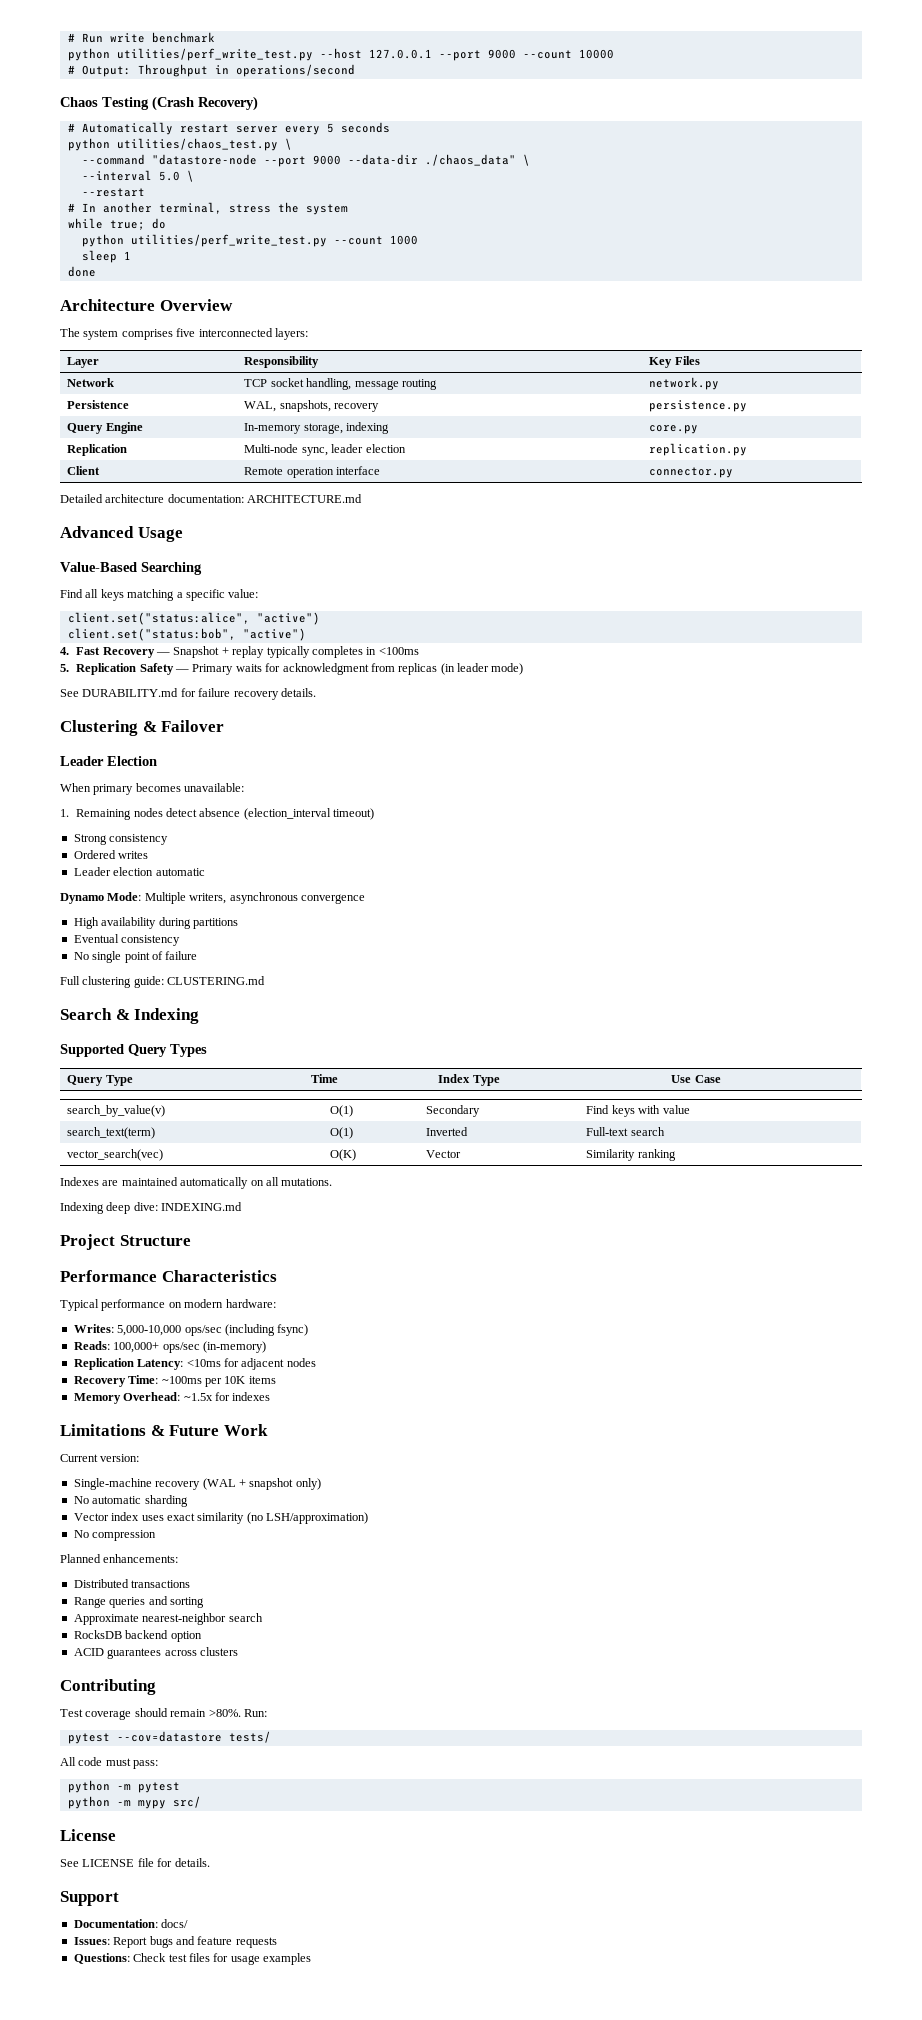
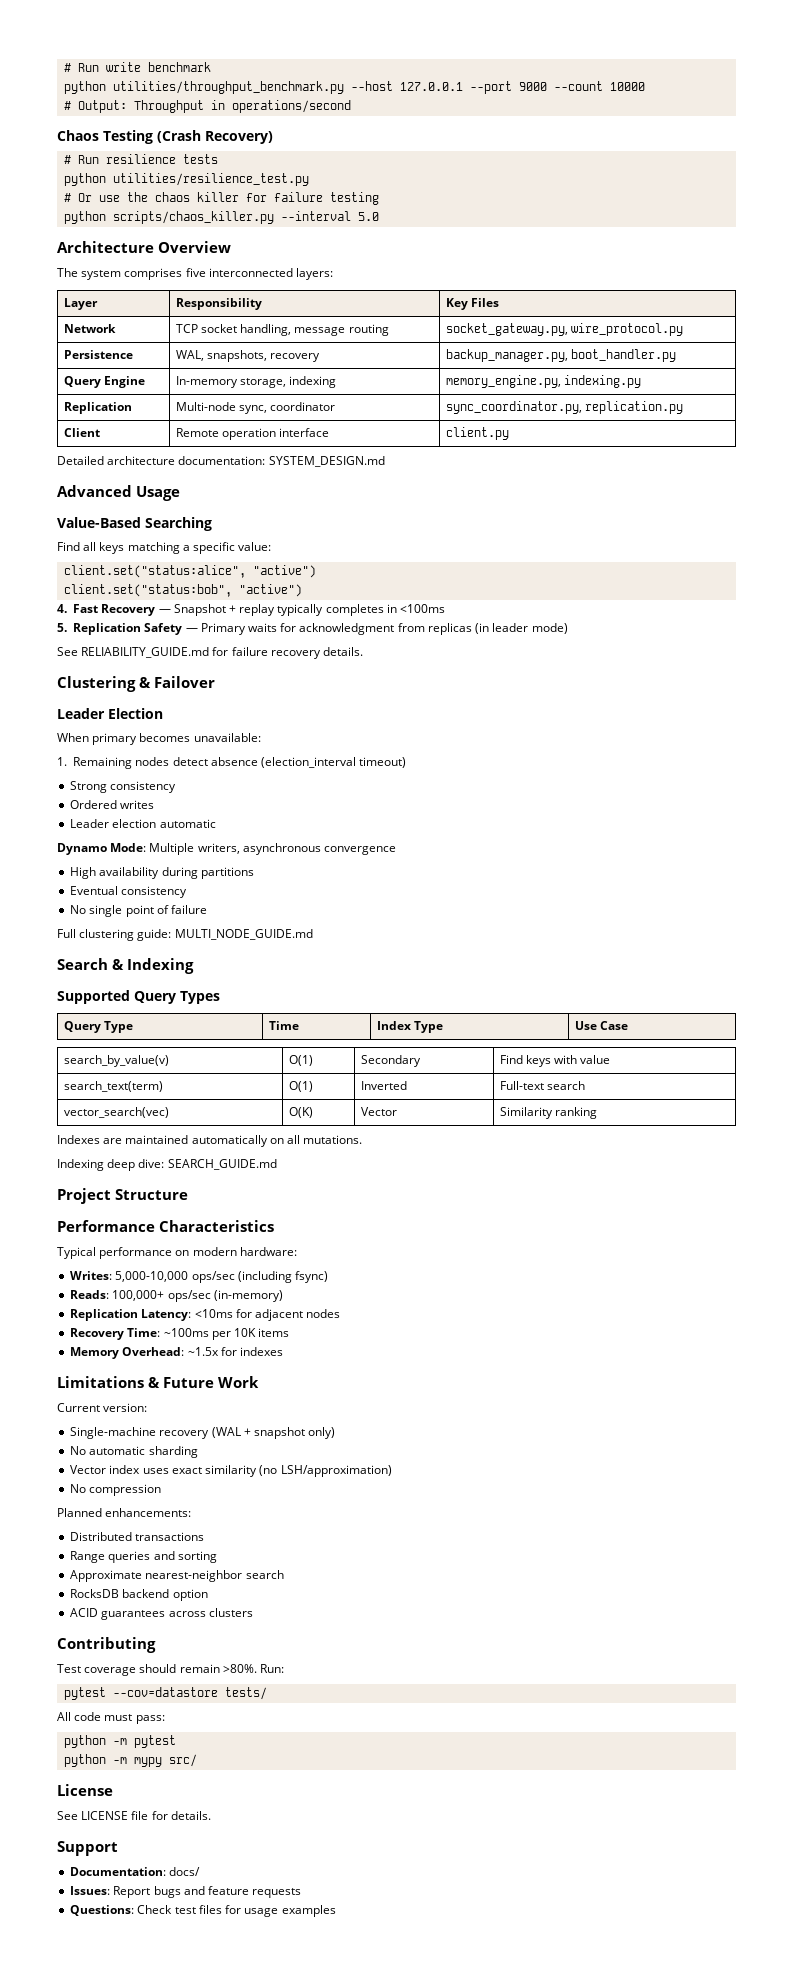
[116,48,313,61] utilities/perf_write_test.py -> [113,81,345,94] utilities/throughput_benchmark.py
[81,122,390,135] [67,138,292,151] [81,154,530,167] [81,170,194,182] [81,188,145,197] [67,202,348,215] [67,218,166,230] [81,234,418,247] [81,250,131,263] [67,266,96,277] Automatically restart server every 5 seconds // python utilities/chaos_test.py \ // --command "datastore-node --port 9000 --data-dir ./chaos_data" \ // --interval 5.0 \ // --restart // # In another terminal, stress the system // while true; do // python utilities/perf_write_test.py --count 1000 // sleep 1 // done -> [78,154,219,164] [64,173,310,186] [64,192,380,205] [64,211,380,224] Run resilience tests // python utilities/resilience_test.py // # Or use the chaos killer for failure testing // python scripts/chaos_killer.py --interval 5.0
[649,377,720,390] network.py -> [445,323,683,336] socket_gateway.py, wire_protocol.py
[649,400,748,412] persistence.py -> [445,349,676,362] backup_manager.py, boot_handler.py
[649,425,699,434] core.py -> [445,375,641,388] memory_engine.py, indexing.py
[331,444,406,453] leader election | -> [270,402,336,411] [445,401,582,414] coordinator | sync_coordinator.py,
[649,467,734,478] connector.py -> [445,427,509,440] client.py
[247,494,363,503] ARCHITECTURE.md -> [268,456,385,467] SYSTEM_DESIGN.md
[82,688,179,697] DURABILITY.md -> [81,647,210,658] RELIABILITY_GUIDE.md
[167,976,266,985] CLUSTERING.md -> [174,929,313,940] MULTI_NODE_GUIDE.md
[161,1202,243,1211] INDEXING.md -> [167,1159,277,1170] SEARCH_GUIDE.md

